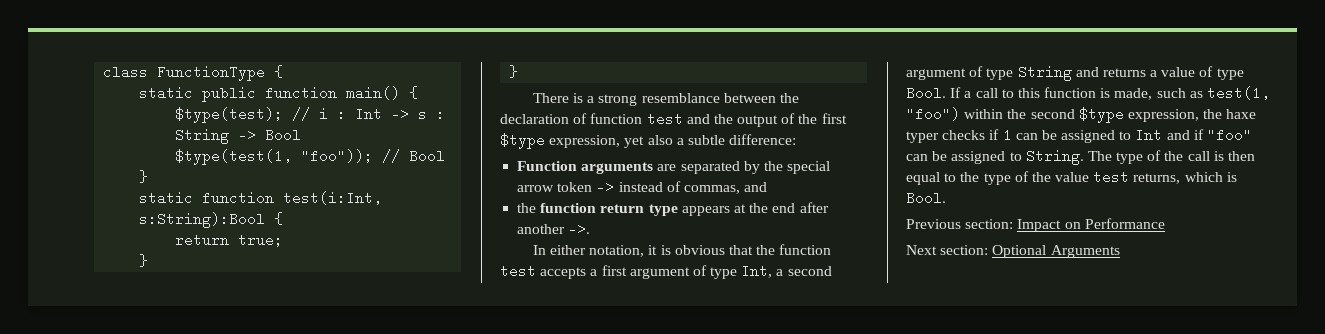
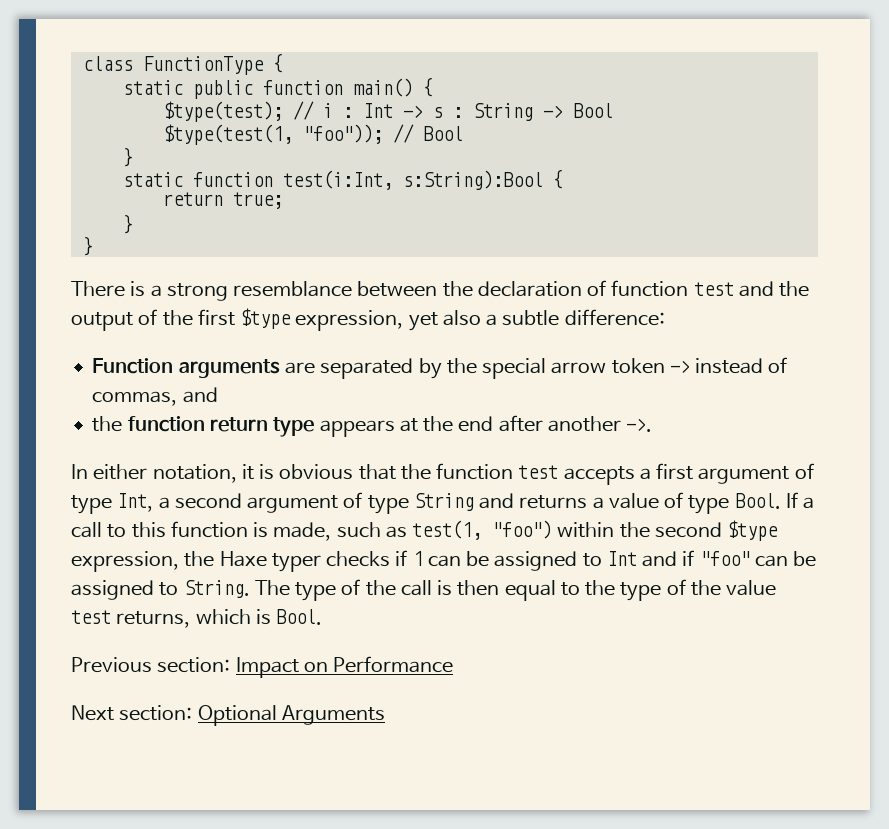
[1226,109,1257,119] haxe -> [219,551,267,567] Haxe

